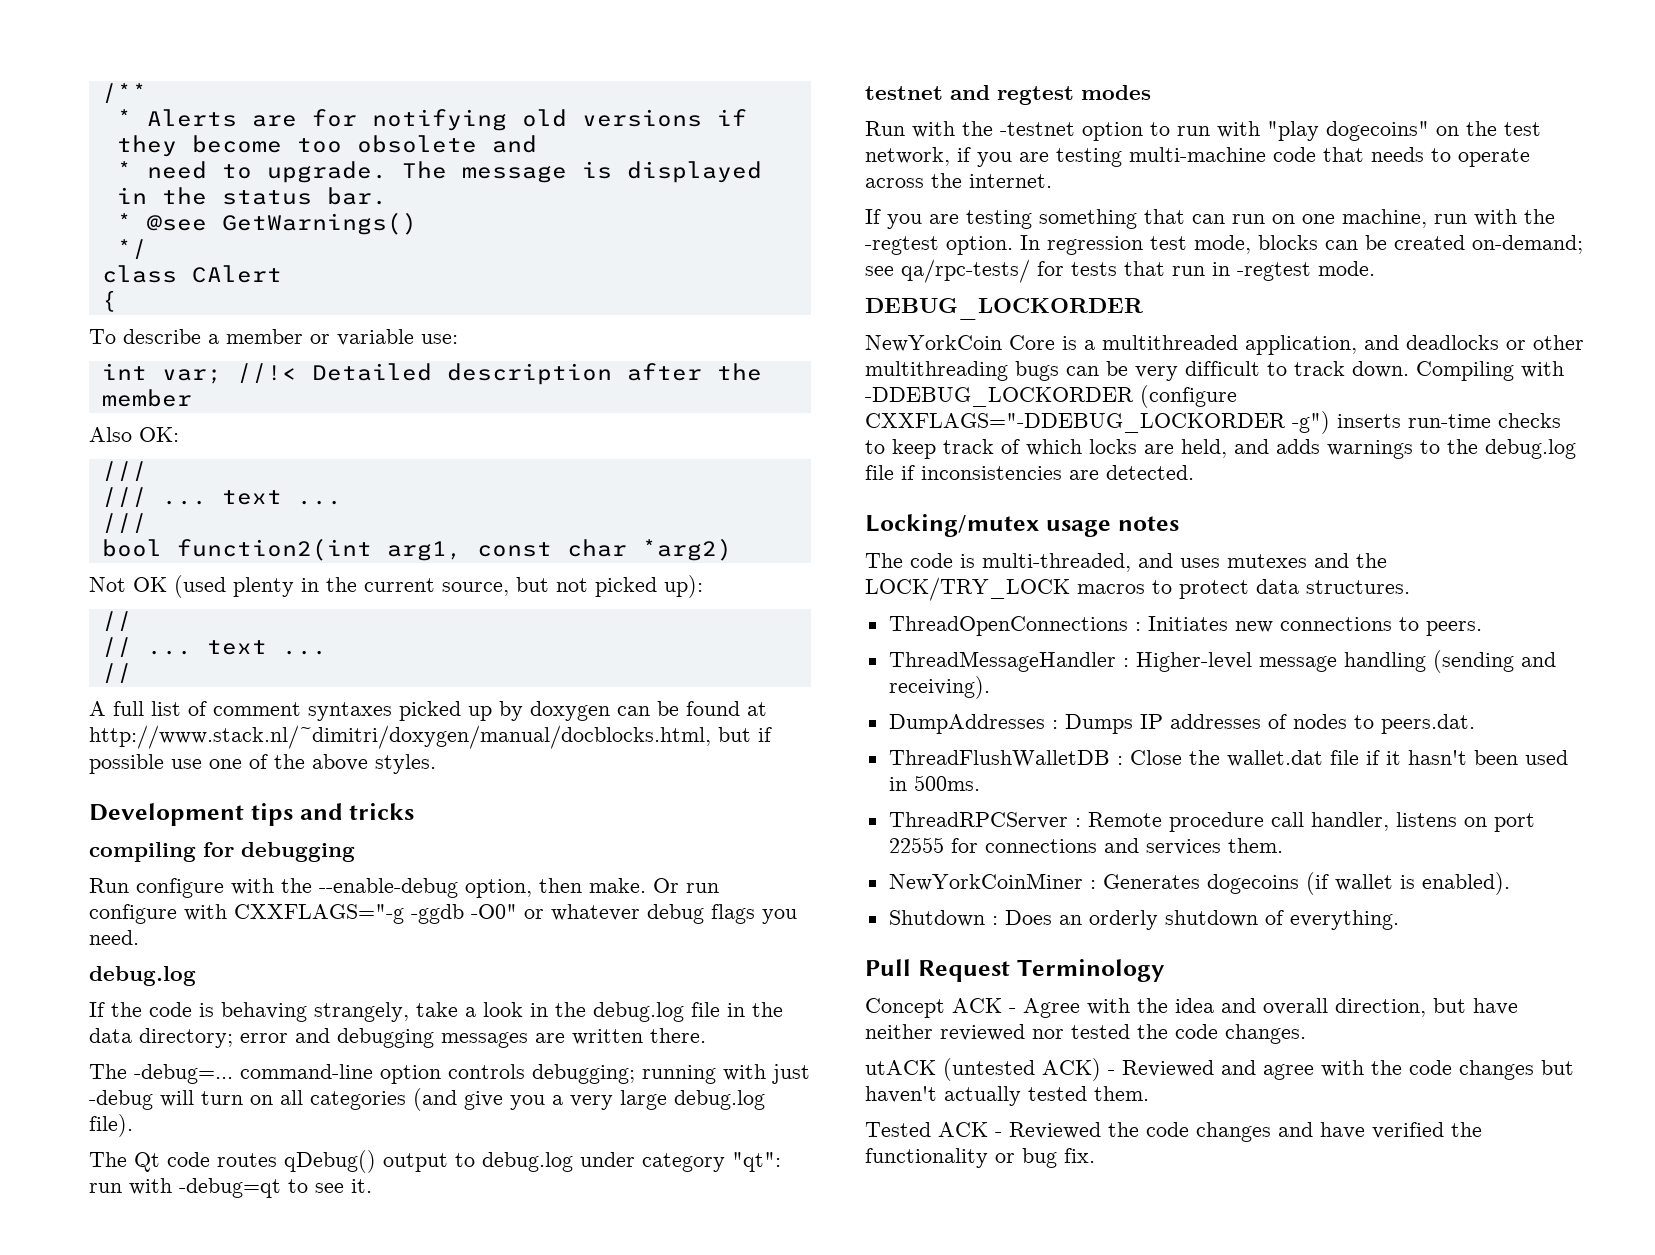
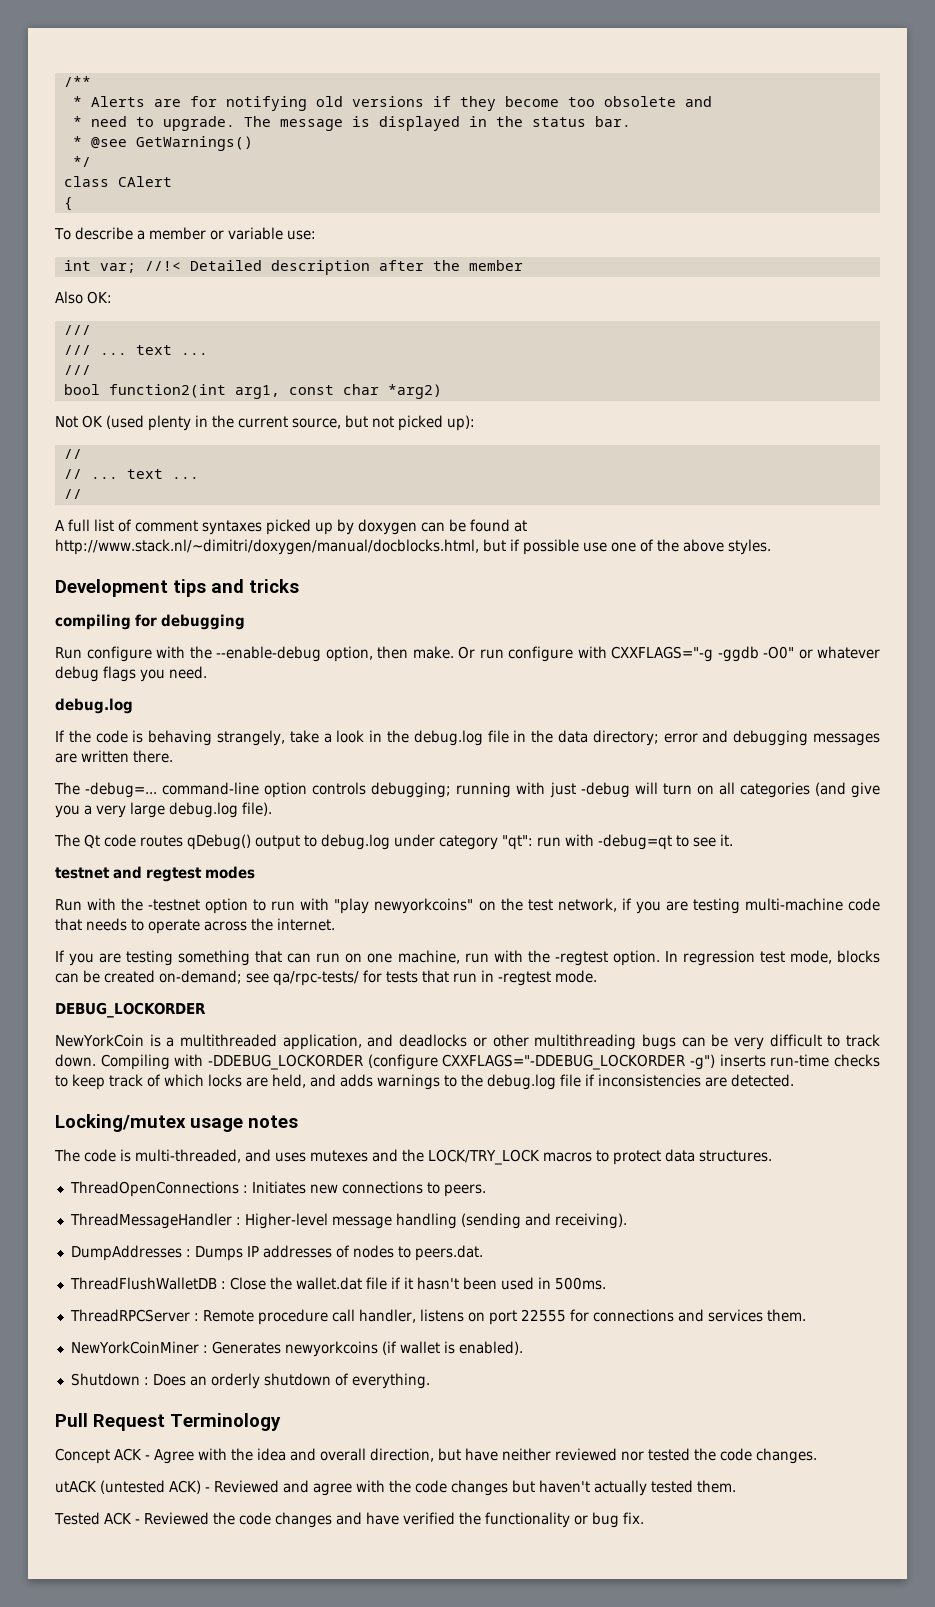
[1326,121,1429,141] dogecoins" -> [374,898,474,914] newyorkcoins"
[1009,335,1055,350] Core -> (144, 1040) none
[1206,874,1299,894] dogecoins -> [284,1341,378,1357] newyorkcoins

